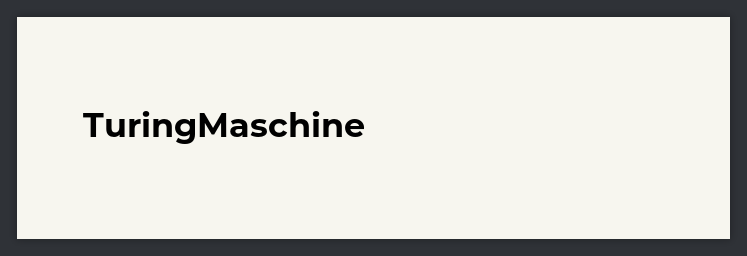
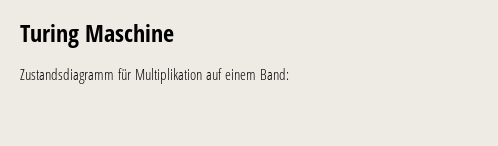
[83,111,365,144] TuringMaschine -> [20,24,175,48] [20,68,290,84] Turing Maschine // Zustandsdiagramm für Multiplikation auf einem Band:

